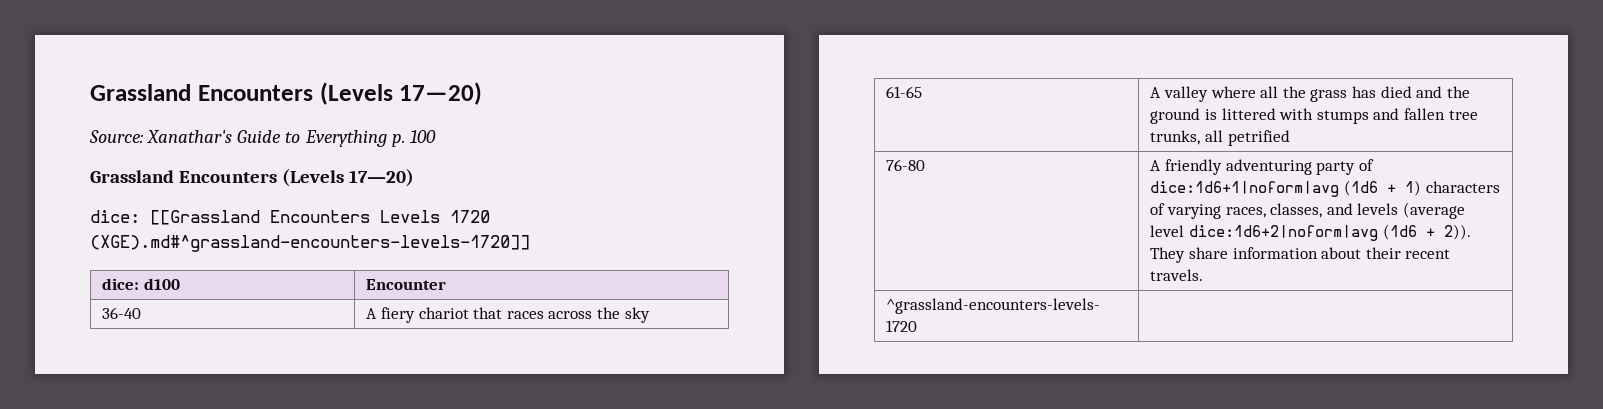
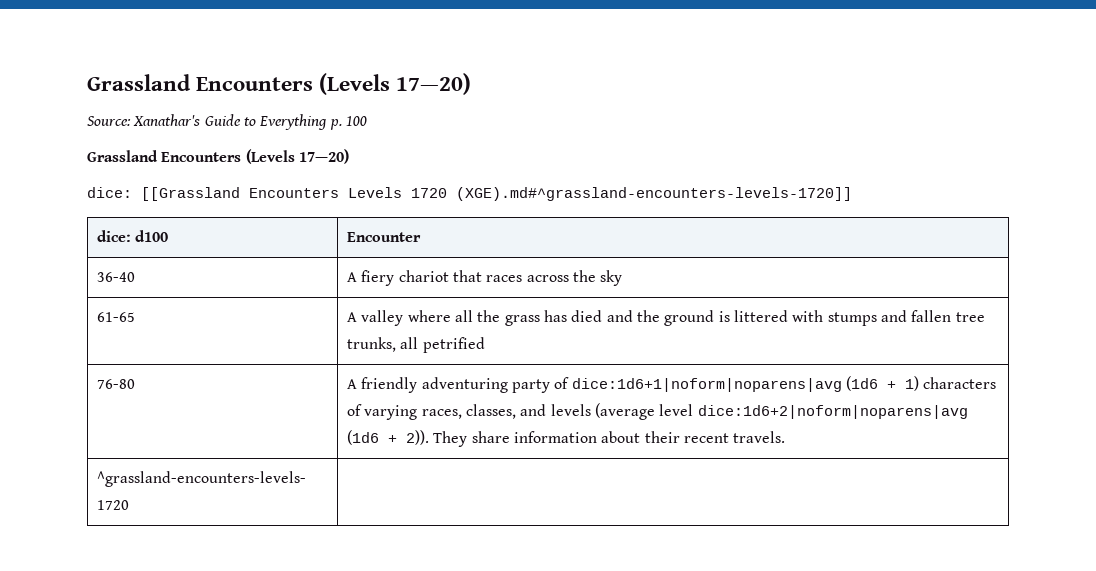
[1150,181,1340,197] dice:1d6+1|noform|avg -> [571,378,842,392] dice:1d6+1|noform|noparens|avg
[1189,225,1379,241] dice:1d6+2|noform|avg -> [697,405,968,419] dice:1d6+2|noform|noparens|avg

